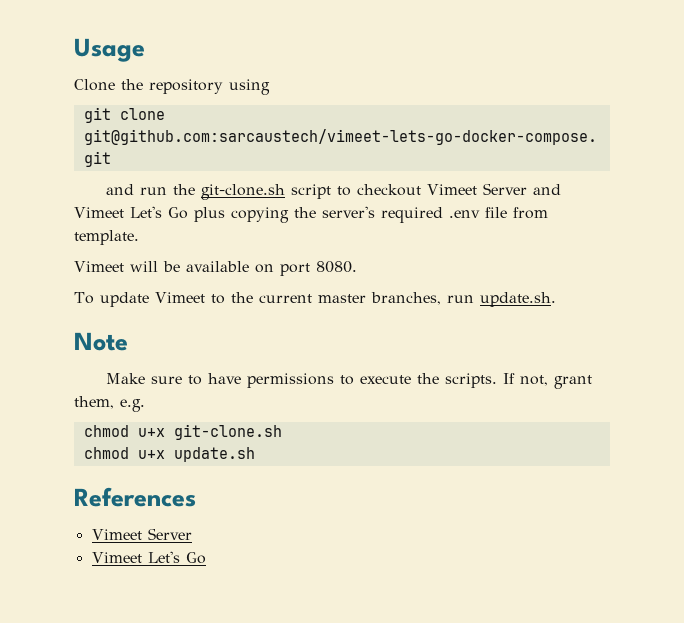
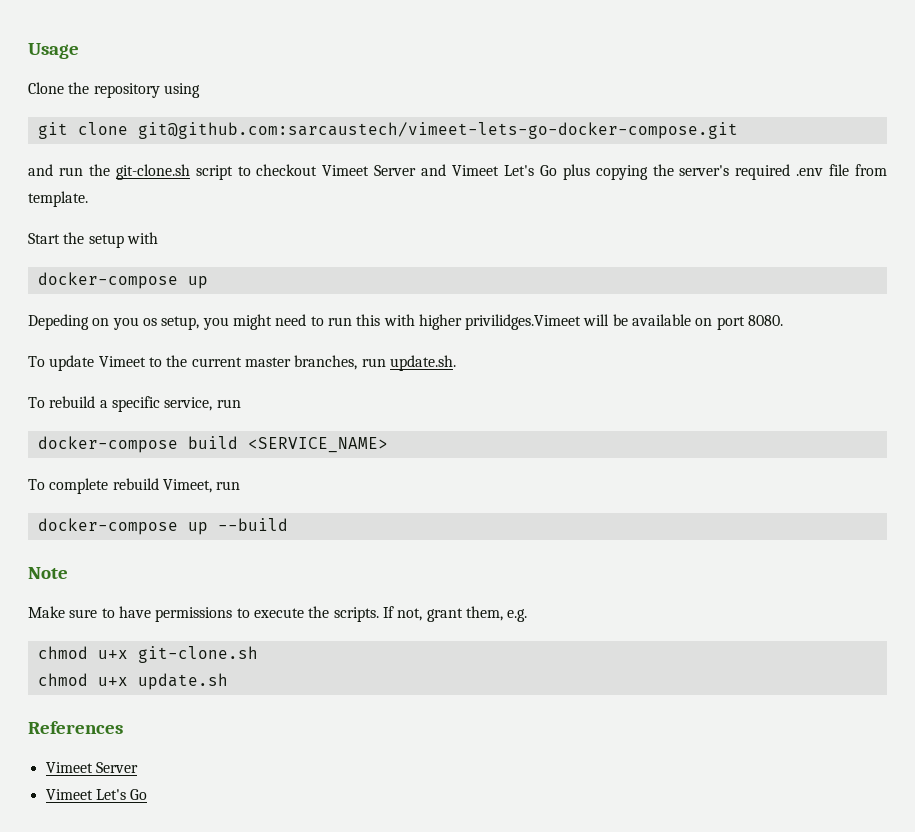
[74,261,124,272] Vimeet -> [28,232,158,248] [37,272,208,289] [28,314,582,330] Start the setup with // docker-compose up // Depeding on you os setup, you might need to run this with higher privilidges.Vimeet
(556, 299) none -> [28,396,241,412] [37,436,388,453] [28,478,241,494] [37,518,288,535] // To rebuild a specific service, run // docker-compose build <SERVICE_NAME> // To complete rebuild Vimeet, run // docker-compose up --build

